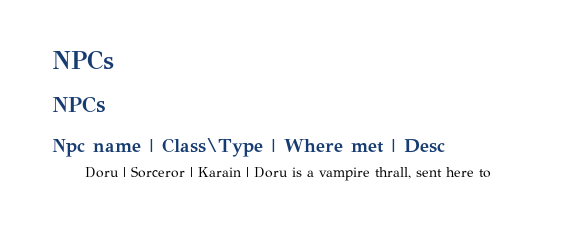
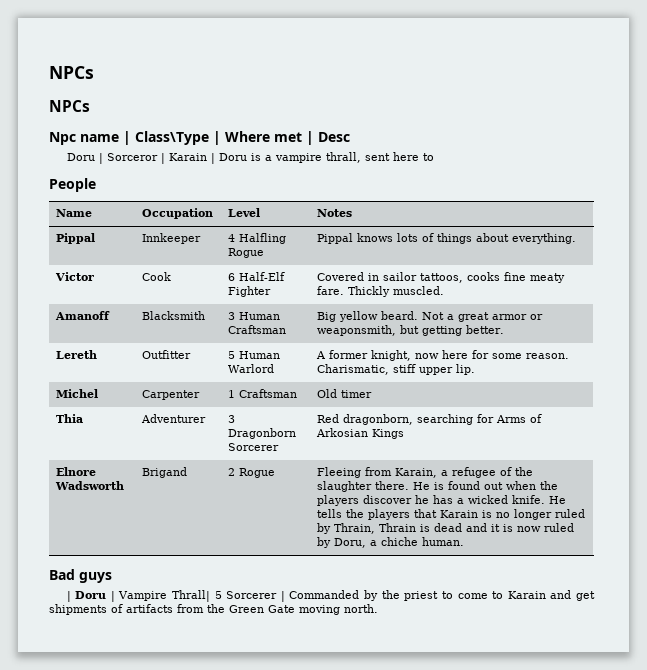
(492, 173) none -> [49,178,96,192] [55,209,92,217] [141,208,213,219] [227,208,260,217] [316,209,352,217] [55,233,95,244] [141,233,201,244] [227,233,286,244] [227,248,264,258] [316,233,576,244] [54,272,94,281] [141,272,171,281] [227,272,285,281] [227,286,271,297] [316,272,565,283] [316,286,444,297] [54,311,110,320] [141,311,205,320] [227,312,280,320] [227,325,286,334] [316,311,543,322] [316,325,504,336] [55,350,97,359] [141,350,191,359] [227,351,280,359] [227,364,274,373] [315,350,569,361] [316,364,475,375] [55,389,98,398] [141,390,200,400] [227,389,297,398] [316,389,372,398] [55,414,83,423] [140,414,206,423] [227,415,235,423] [227,428,296,439] [227,443,279,451] [316,414,542,425] [315,428,404,439] [55,467,96,476] [54,481,124,490] [141,467,187,478] [227,468,275,478] [316,467,533,478] [316,481,558,492] [316,495,566,506] [316,509,585,520] [316,523,574,534] [316,537,464,548] [49,569,112,583] [66,590,596,602] [49,604,378,615] // People // Name | Occupation | Level | Notes // Pippal | Innkeeper | 4 Halfling Rogue | Pippal knows lots of things about everything. // Victor | Cook | 6 Half-Elf Fighter | Covered in sailor tattoos, cooks fine meaty fare. Thickly muscled. // Amanoff | Blacksmith | 3 Human Craftsman | Big yellow beard. Not a great armor or weaponsmith, but getting better. // Lereth | Outfitter | 5 Human Warlord | A former knight, now here for some reason. Charismatic, stiff upper lip. // Michel | Carpenter | 1 Craftsman | Old timer // Thia | Adventurer | 3 Dragonborn Sorcerer | Red dragonborn, searching for Arms of Arkosian Kings // Elnore Wadsworth | Brigand | 2 Rogue | Fleeing from Karain, a refugee of the slaughter there. He is found out when the players discover he has a wicked knife. He tells the players that Karain is no longer ruled by Thrain, Thrain is dead and it is now ruled by Doru, a chiche human. // Bad guys // | Doru | Vampire Thrall| 5 Sorcerer | Commanded by the priest to come to Karain and get shipments of artifacts from the Green Gate moving north.

